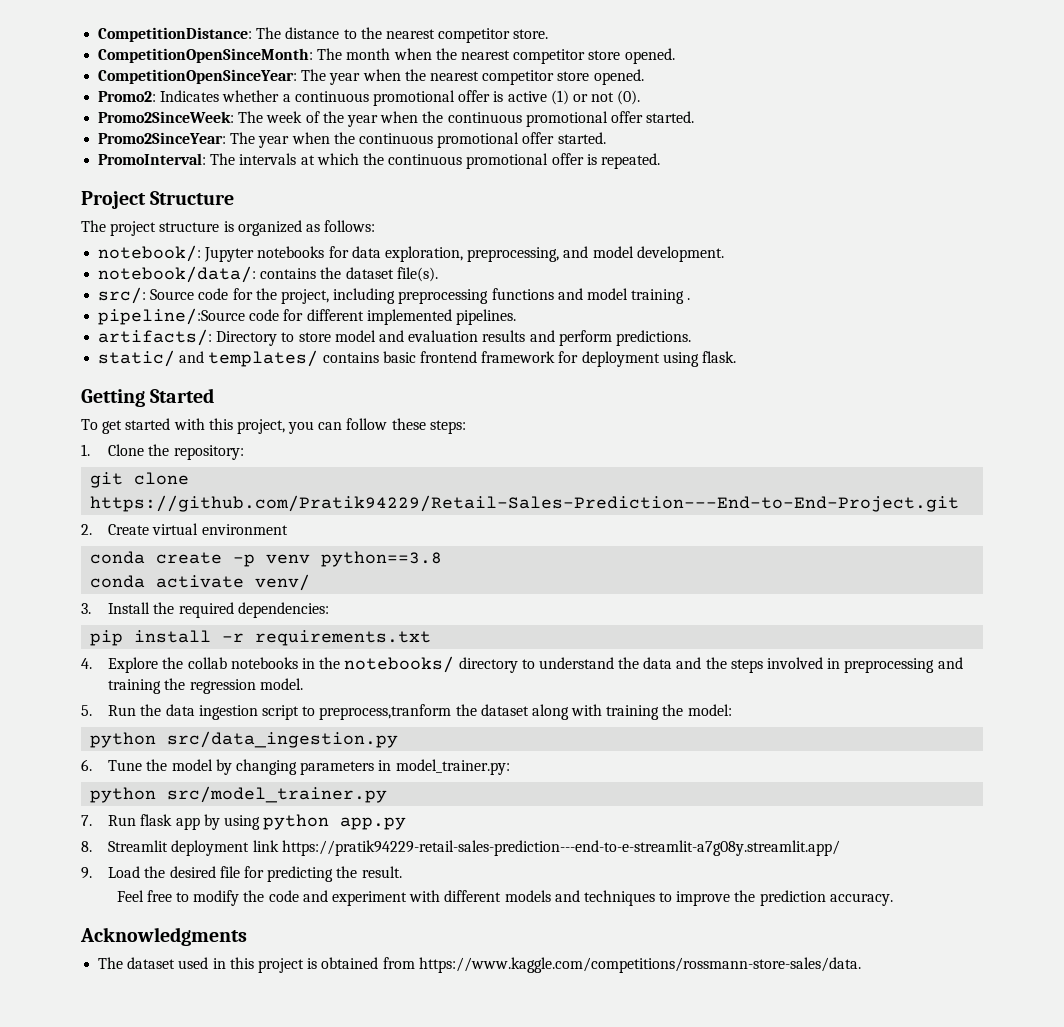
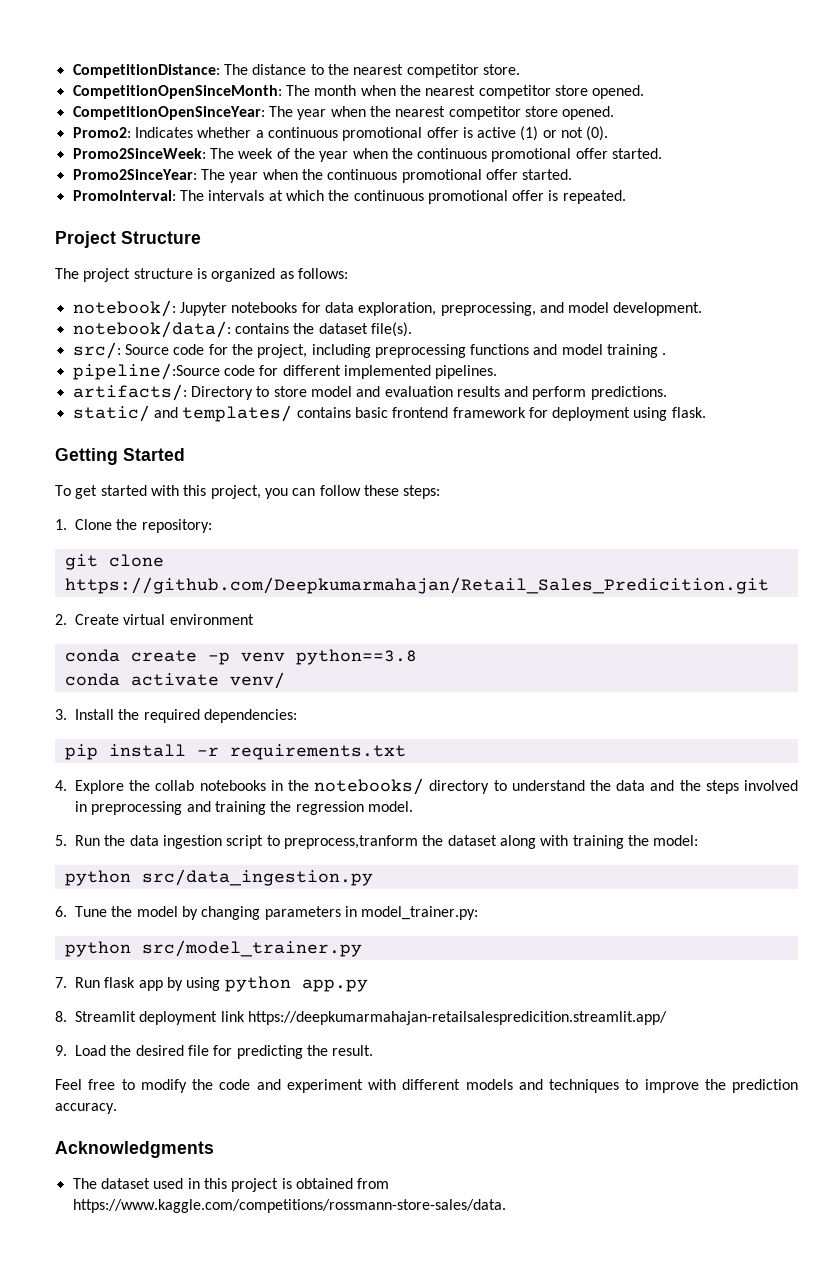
[90,495,960,512] https://github.com/Pratik94229/Retail-Sales-Prediction---End-to-End-Project.git -> [64,577,769,594] https://github.com/Deepkumarmahajan/Retail_Sales_Predicition.git
[281,840,840,856] https://pratik94229-retail-sales-prediction---end-to-e-streamlit-a7g08y.streamlit.app/ -> [247,1011,667,1025] https://deepkumarmahajan-retailsalespredicition.streamlit.app/

